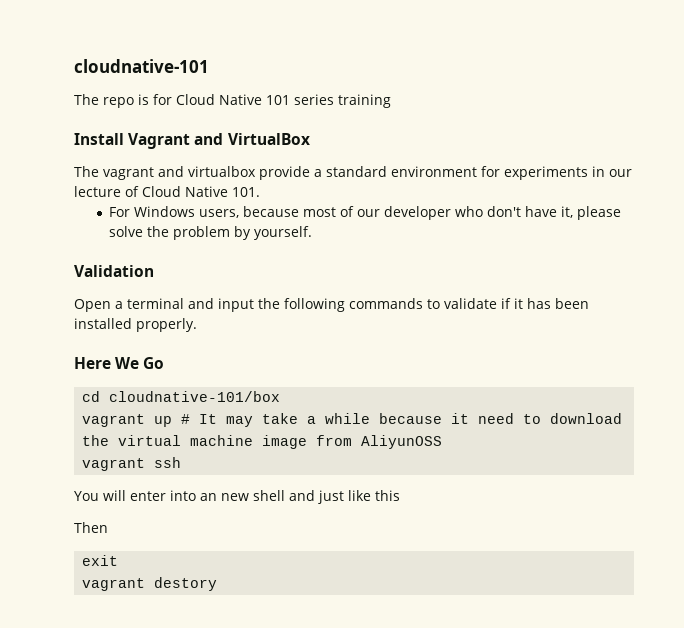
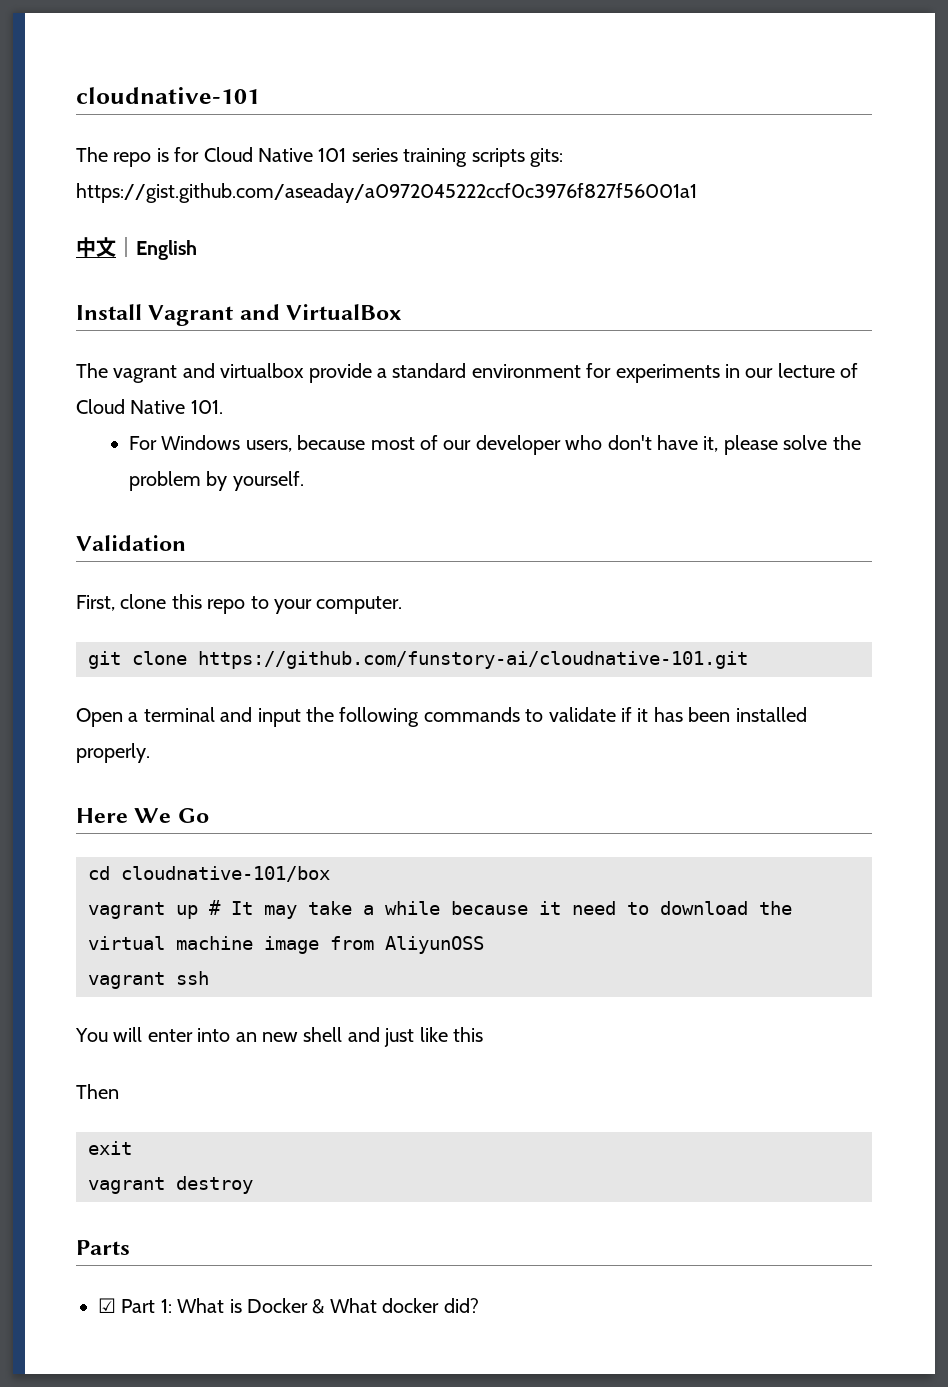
(391, 101) none -> [471,148,563,167] [76,183,697,203] [76,237,197,260] scripts gits: https://gist.github.com/aseaday/a0972045222ccf0c3976f827f56001a1 // 中文｜English
(154, 271) none -> [76,594,403,614] [88,651,748,669] // First, clone this repo to your computer. // git clone https://github.com/funstory-ai/cloudnative-101.git
[154,577,218,591] destory -> [176,1176,253,1194] [76,1240,130,1255] [98,1298,479,1314] destroy // Parts // ☑ Part 1: What is Docker & What docker did?

